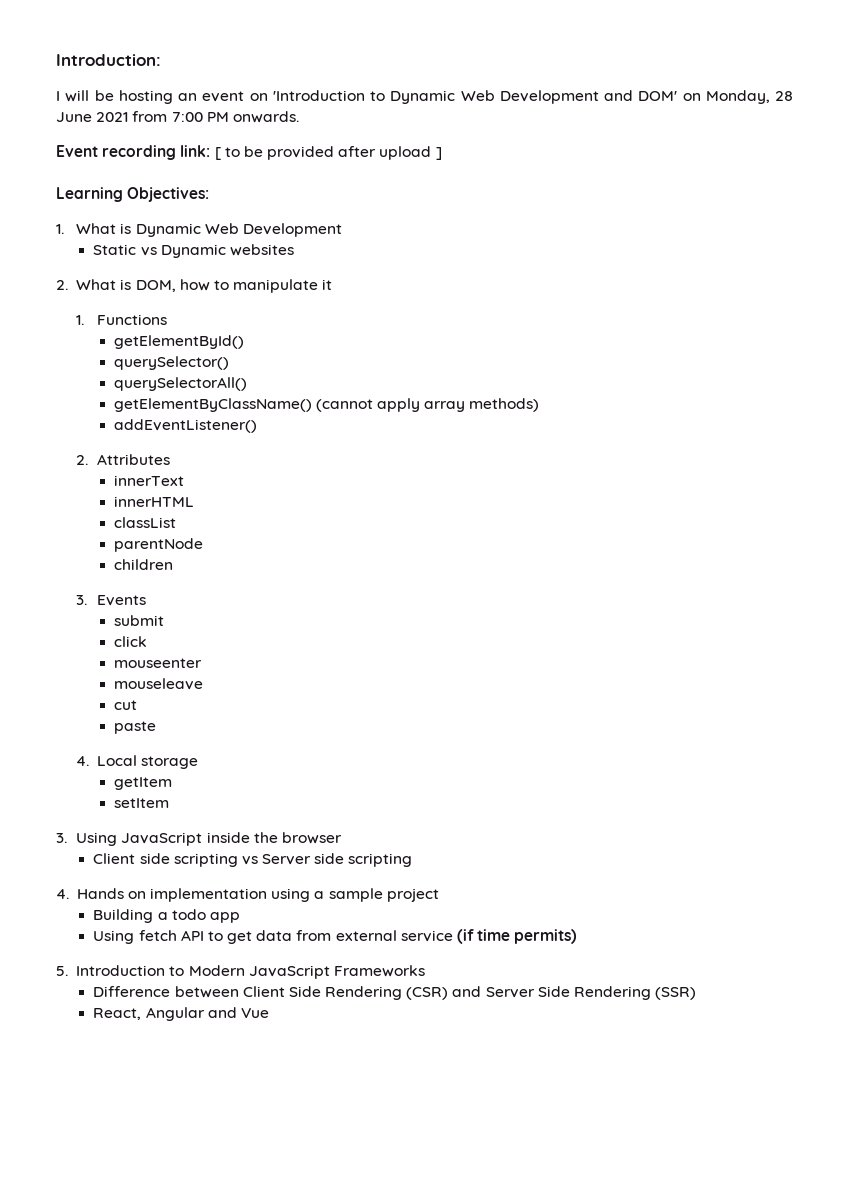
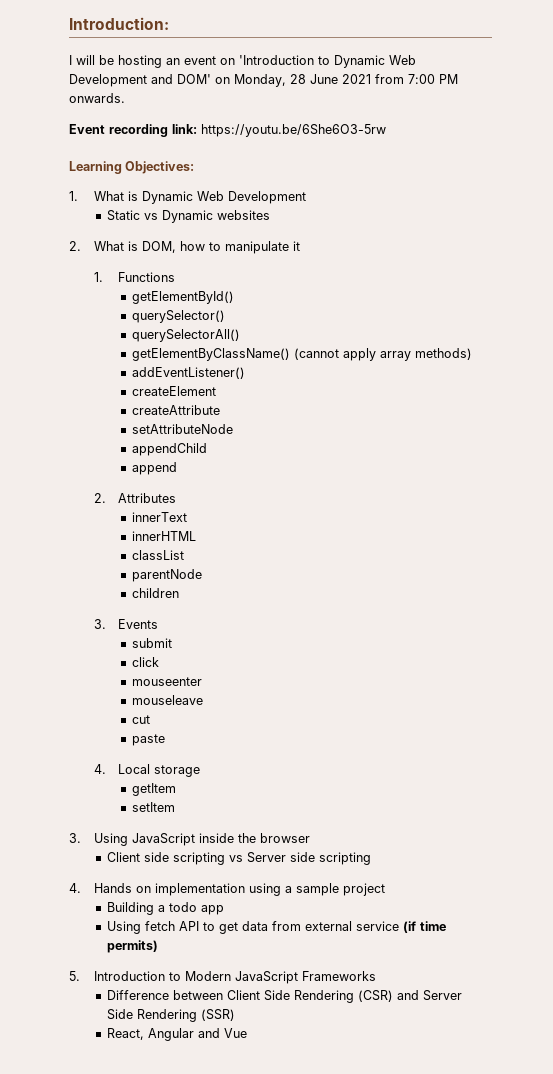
[214,146,442,160] [ to be provided after upload ] -> [201,124,386,137] https://youtu.be/6She6O3-5rw
(257, 426) none -> [132,386,217,396] [132,405,221,415] [132,424,234,434] [132,443,208,456] [132,462,178,475] // createElement // createAttribute // setAttributeNode // appendChild // append

